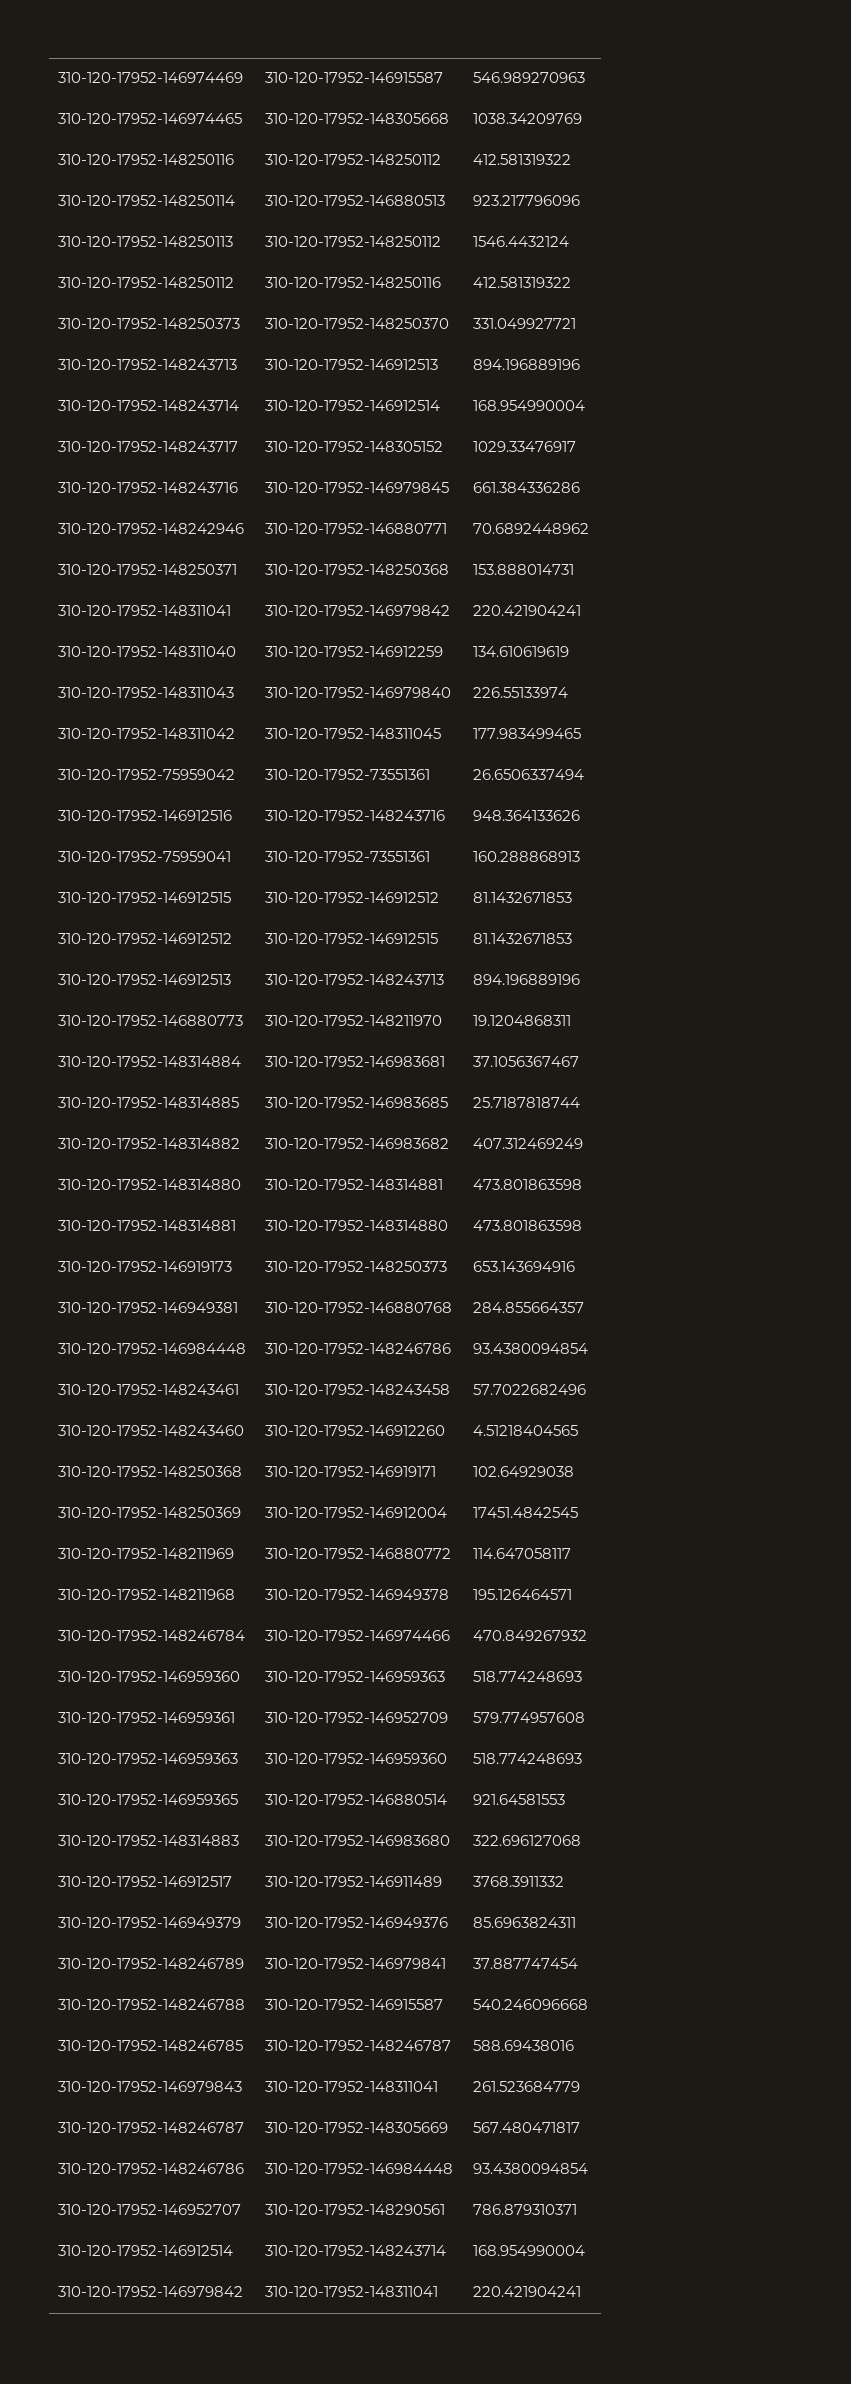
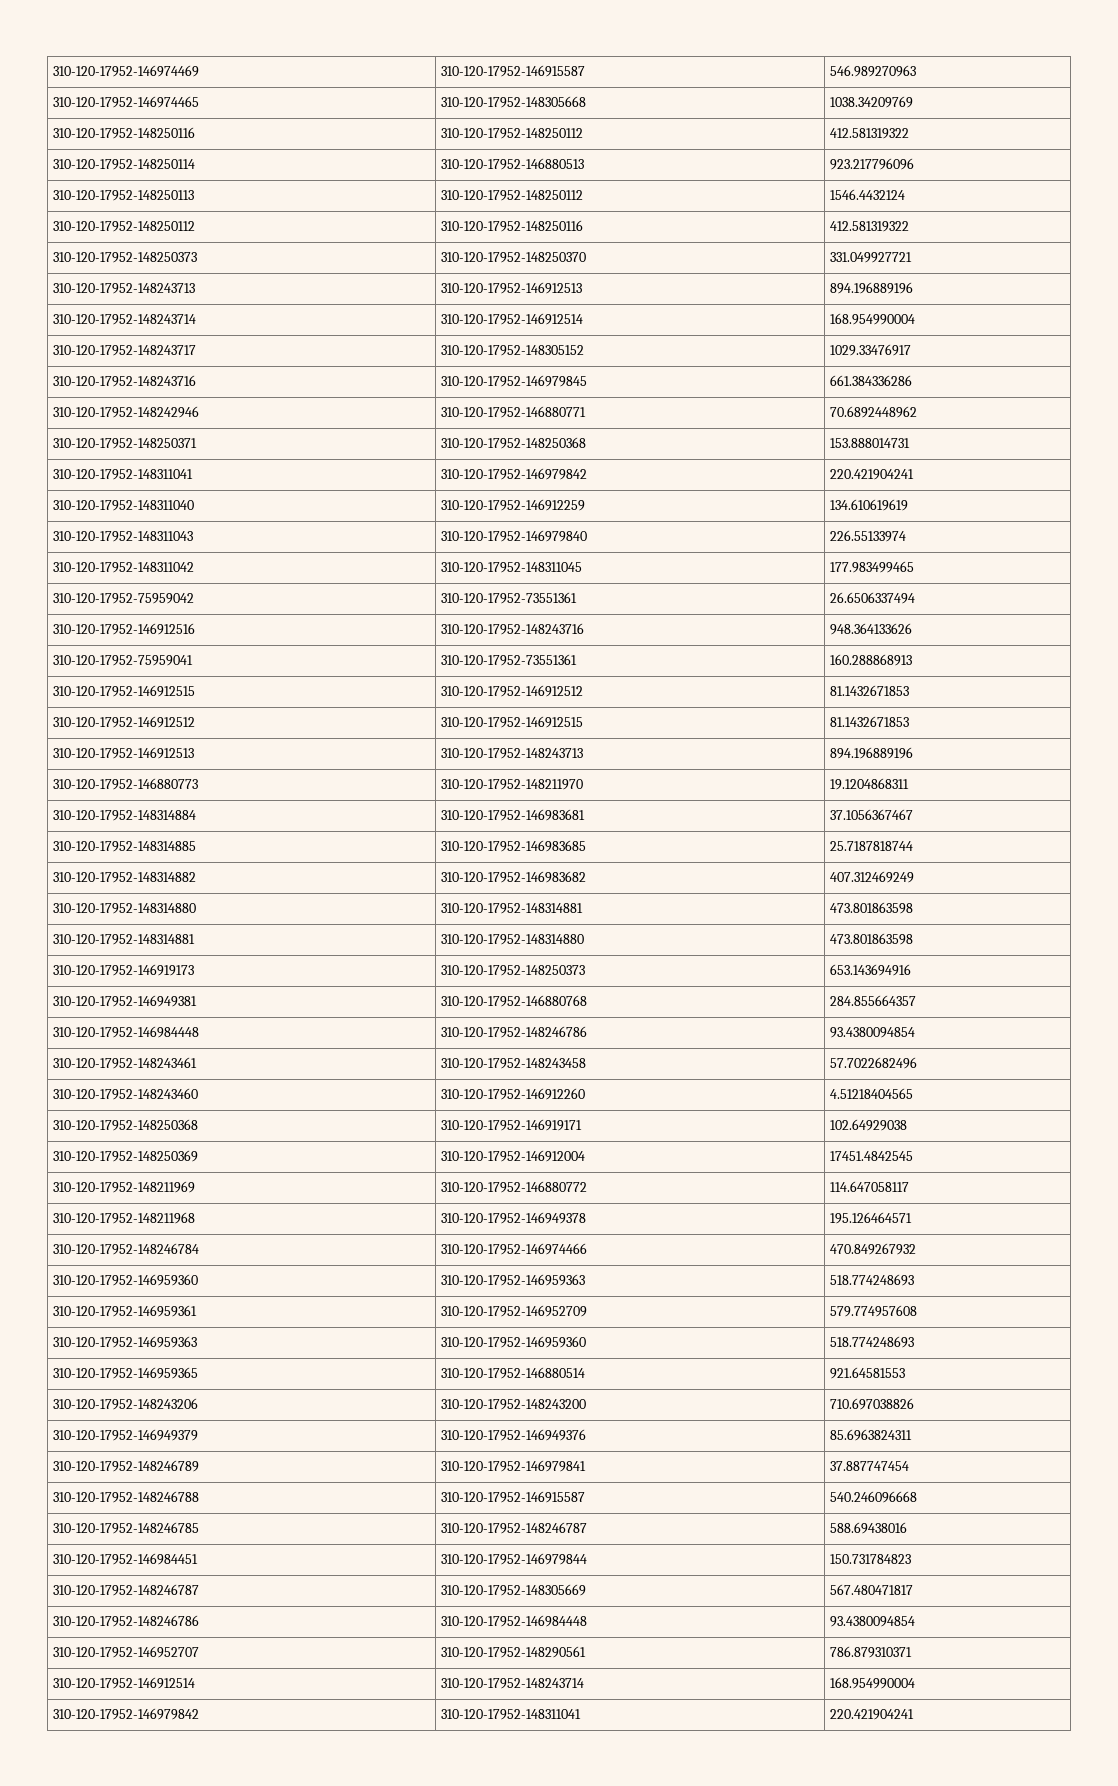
[58,1835,240,1846] [265,1835,451,1846] [473,1835,582,1846] [58,1876,233,1887] [265,1876,443,1887] [473,1876,565,1887] 310-120-17952-148314883 | 310-120-17952-146983680 | 322.696127068 // 310-120-17952-146912517 | 310-120-17952-146911489 | 3768.3911332 -> [53,1398,199,1410] [441,1399,587,1410] [830,1398,915,1410] 310-120-17952-148243206 | 310-120-17952-148243200 | 710.697038826
[58,2081,243,2092] [265,2081,439,2092] [473,2081,581,2092] 310-120-17952-146979843 | 310-120-17952-148311041 | 261.523684779 -> [53,1553,199,1565] [441,1553,588,1565] [830,1554,912,1564] 310-120-17952-146984451 | 310-120-17952-146979844 | 150.731784823

